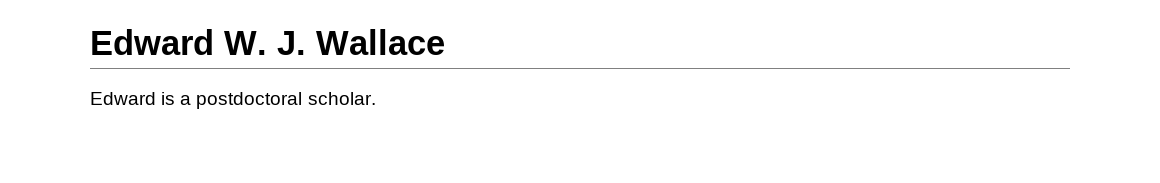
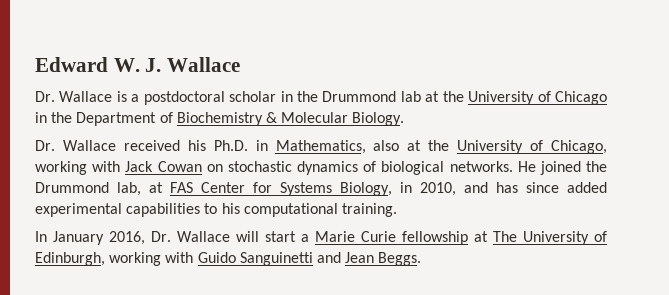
[90,92,156,105] Edward -> [35,91,113,102] Dr. Wallace
[307,92,376,105] scholar. -> [229,91,608,105] [35,112,405,126] [35,140,607,154] [35,161,608,175] [35,182,607,196] [35,203,397,217] [35,231,607,245] [35,252,422,266] scholar in the Drummond lab at the University of Chicago in the Department of Biochemistry & Molecular Biology. // Dr. Wallace received his Ph.D. in Mathematics, also at the University of Chicago, working with Jack Cowan on stochastic dynamics of biological networks. He joined the Drummond lab, at FAS Center for Systems Biology, in 2010, and has since added experimental capabilities to his computational training. // In January 2016, Dr. Wallace will start a Marie Curie fellowship at The University of Edinburgh, working with Guido Sanguinetti and Jean Beggs.

